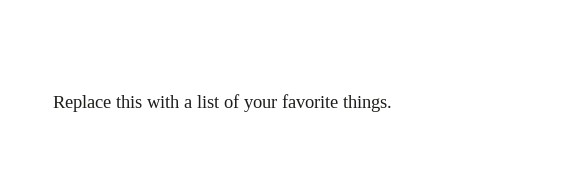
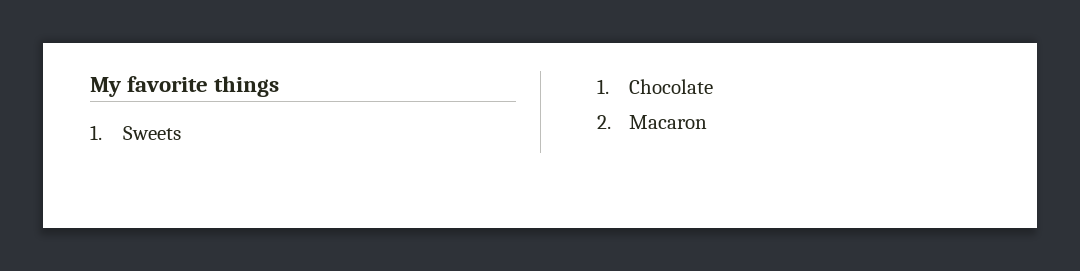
[53,94,392,112] Replace this with a list of your favorite things. -> [90,76,280,97] [90,125,181,140] [596,79,714,94] [596,115,708,129] My favorite things // 1. Sweets // 1. Chocolate // 2. Macaron

